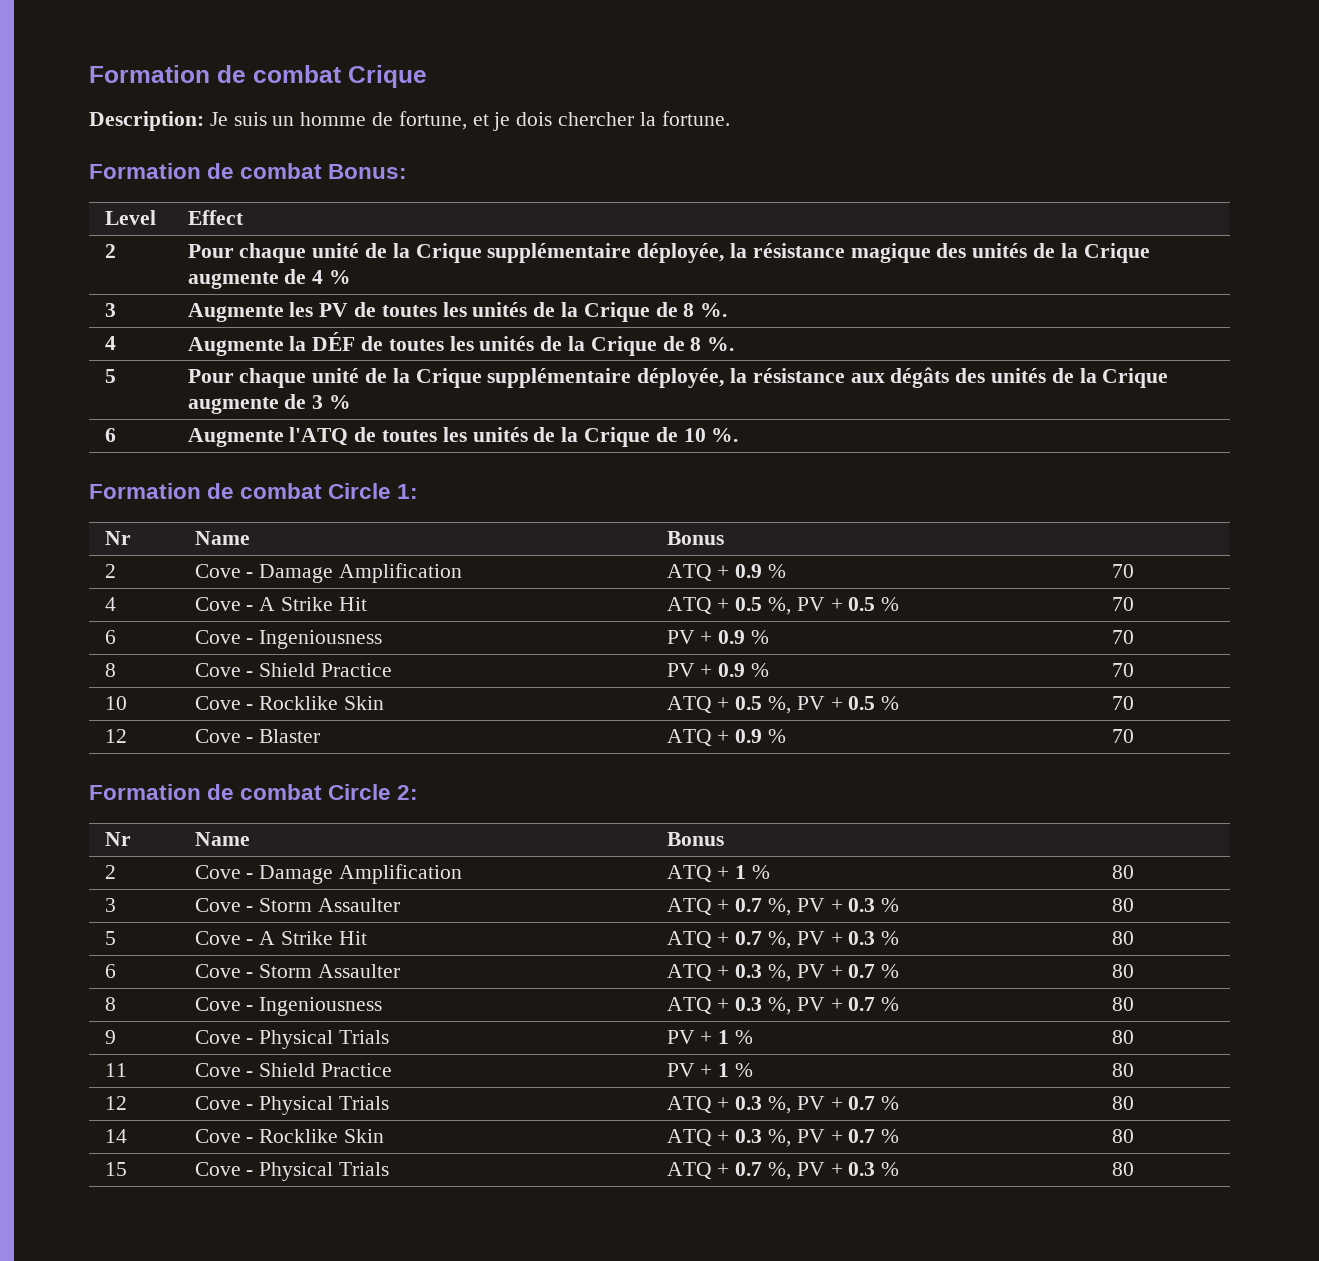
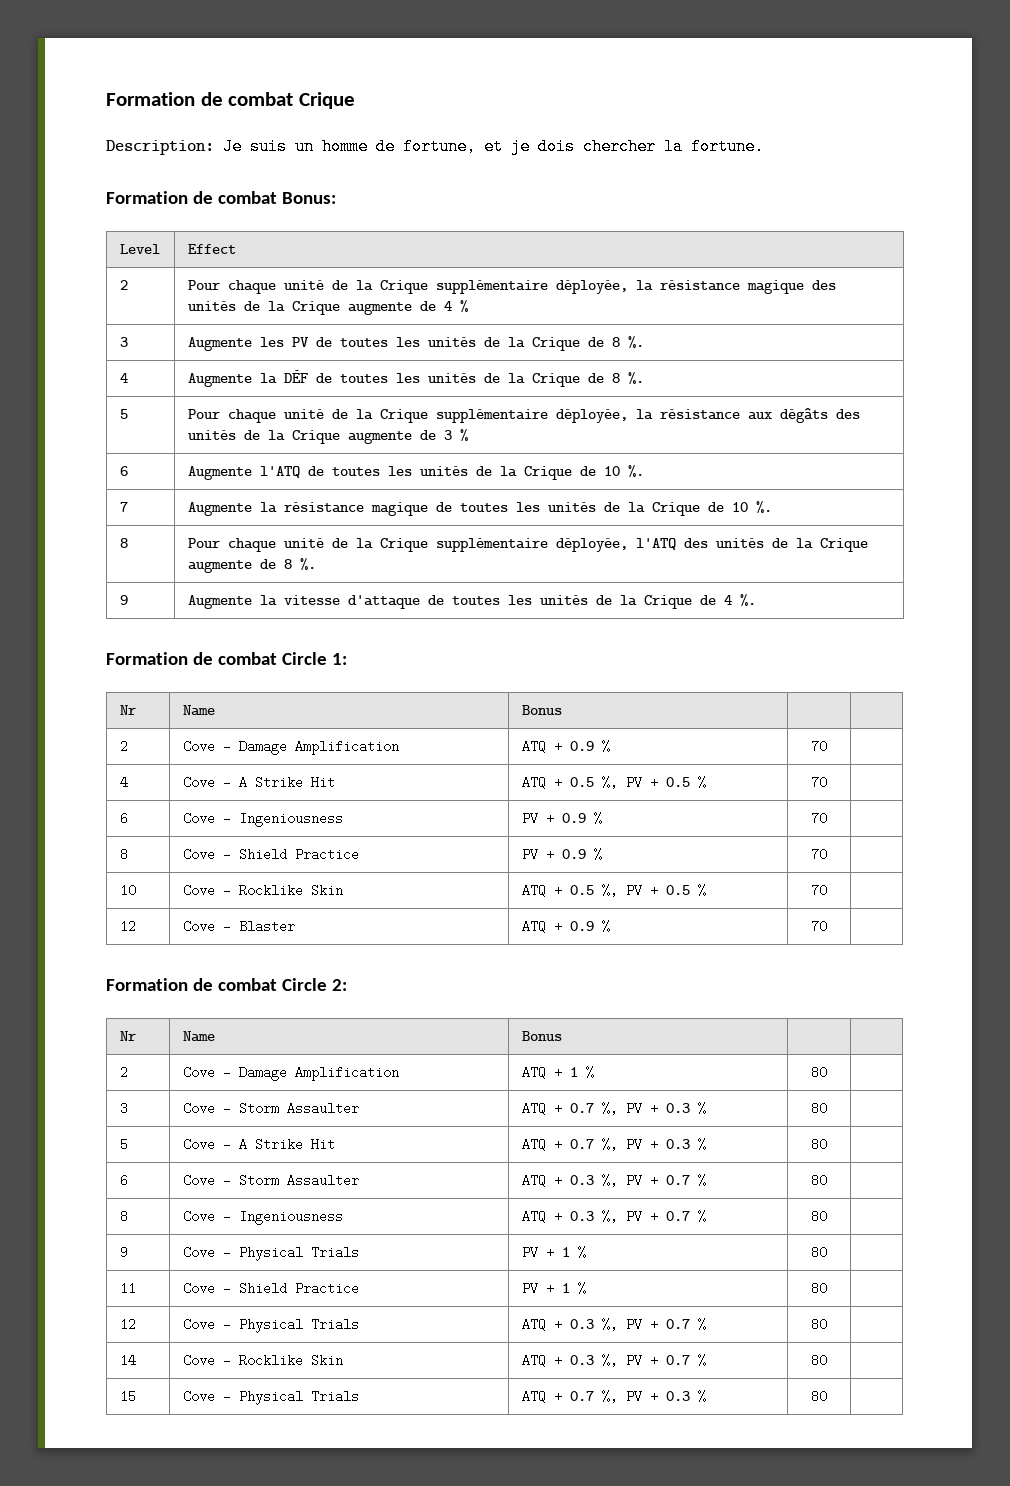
(739, 435) none -> [119,502,128,512] [187,501,772,516] [119,538,128,548] [187,538,868,552] [187,558,316,573] [119,595,128,605] [187,594,756,609] // 7 | Augmente la résistance magique de toutes les unités de la Crique de 10 %. // 8 | Pour chaque unité de la Crique supplémentaire déployée, l'ATQ des unités de la Crique augmente de 8 %. // 9 | Augmente la vitesse d'attaque de toutes les unités de la Crique de 4 %.

